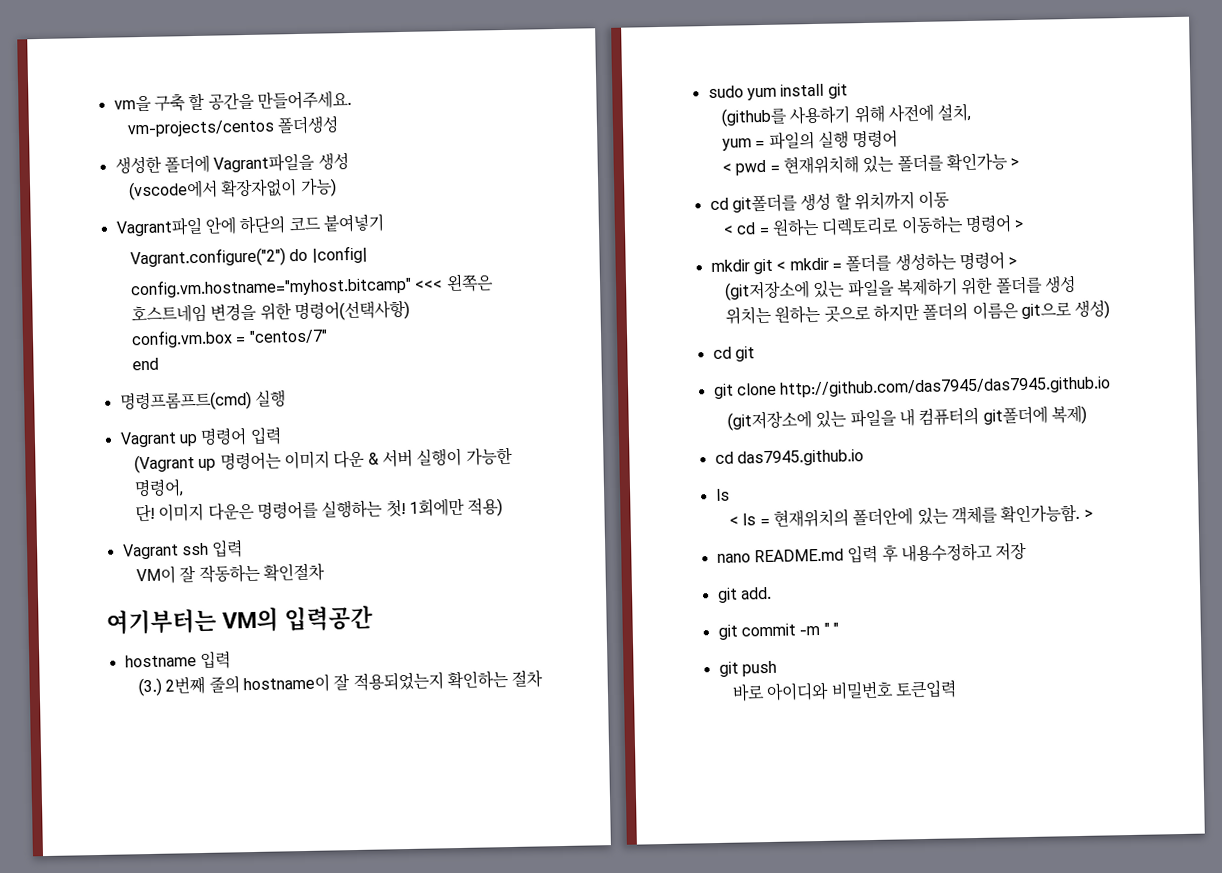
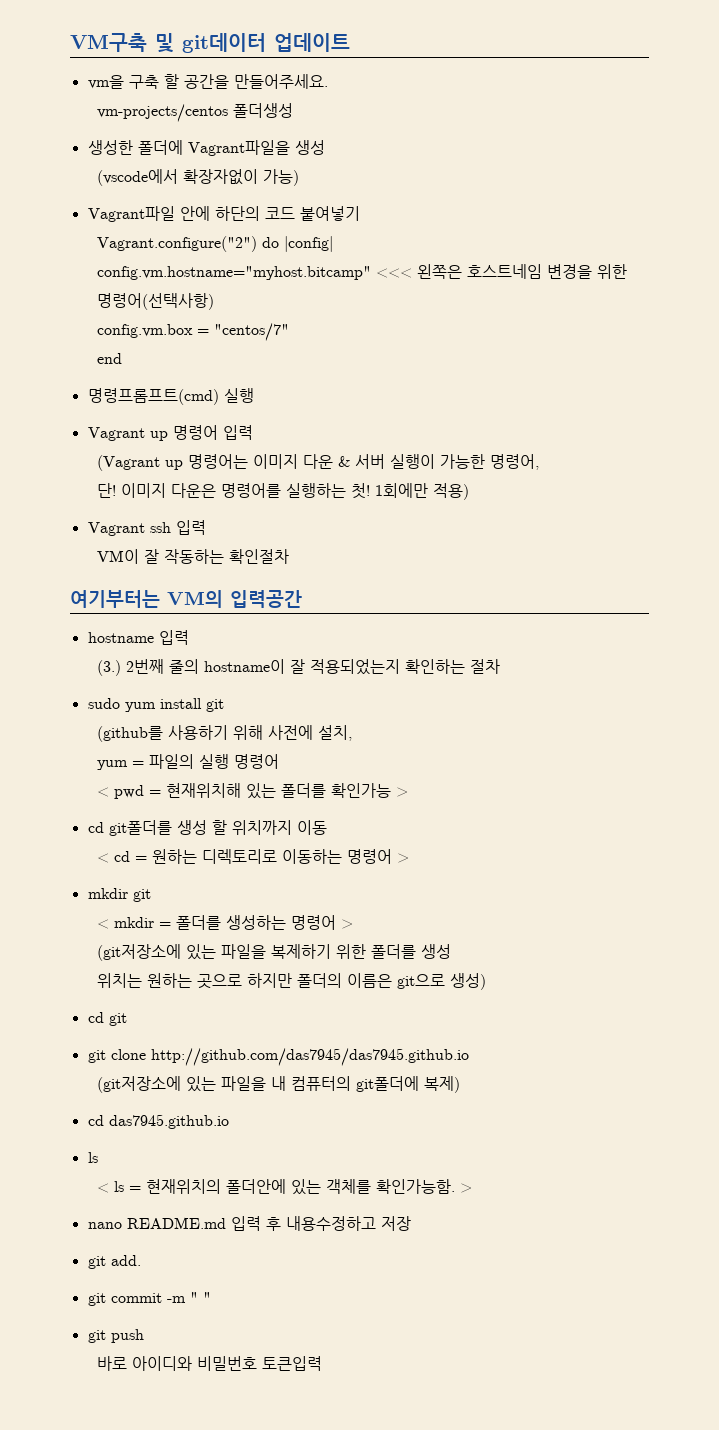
(113, 103) none -> [70,33,350,53] VM구축 및 git데이터 업데이트 //
(773, 266) none -> (151, 895) //

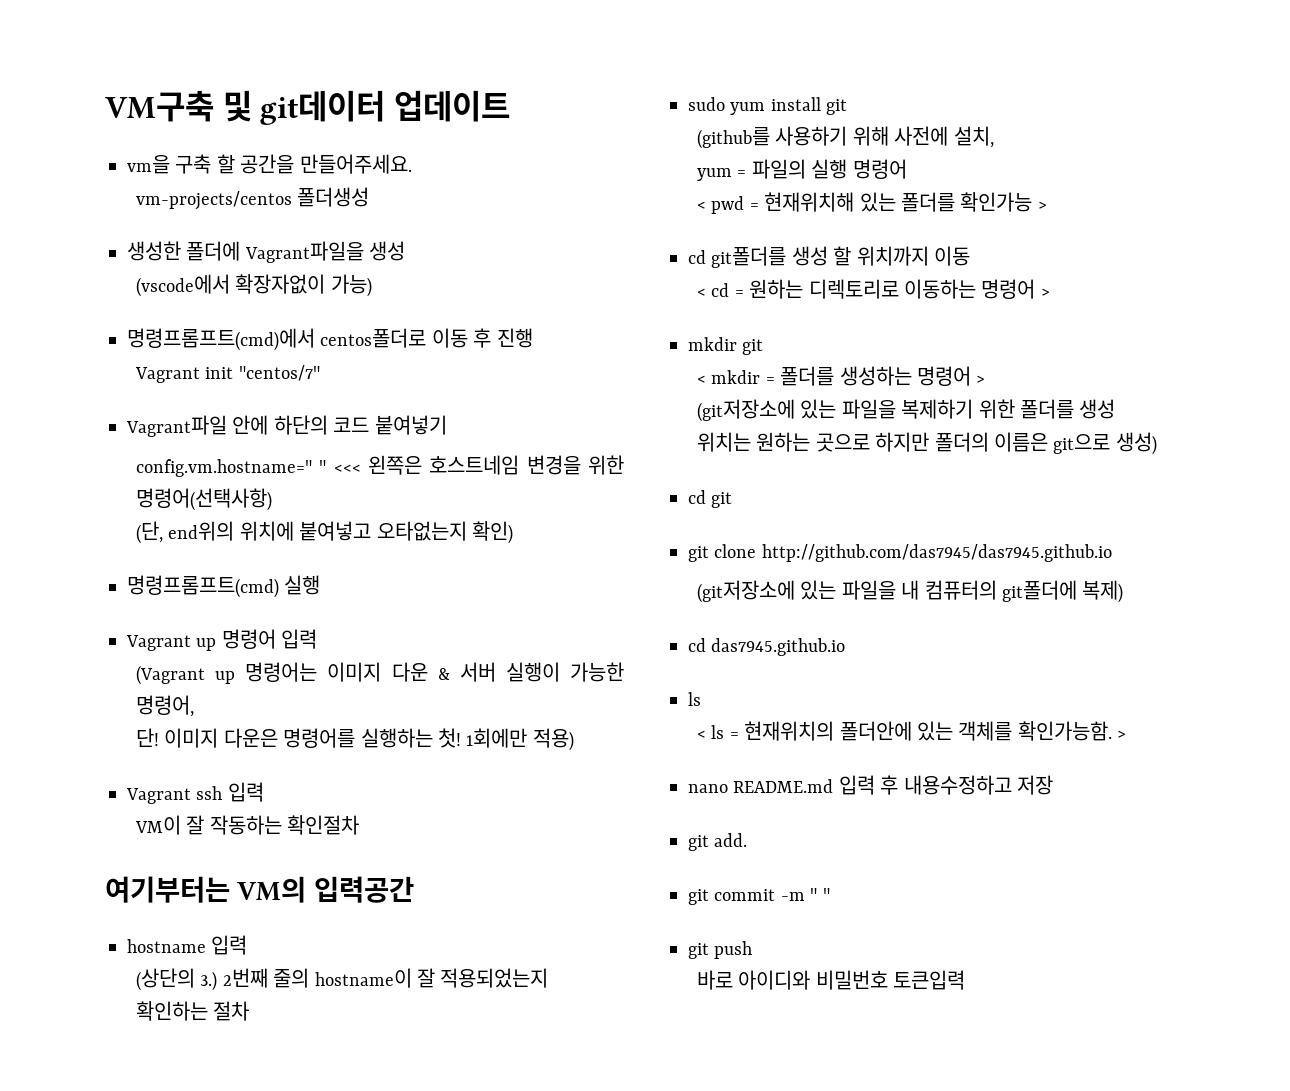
(299, 177) none -> [127,328,533,351] [135,365,320,383] // 명령프롬프트(cmd)에서 centos폴더로 이동 후 진행 // Vagrant init "centos/7"
[96,236,333,252] [96,266,371,280] Vagrant.configure("2") do |config| // config.vm.hostname="myhost.bitcamp" -> [136,459,327,477] config.vm.hostname=" "
[96,323,289,341] [96,353,122,364] config.vm.box = "centos/7" // end -> [136,521,514,544] (단, end위의 위치에 붙여넣고 오타없는지 확인)
[96,660,121,676] (3.) -> [136,968,218,991] (상단의 3.)

